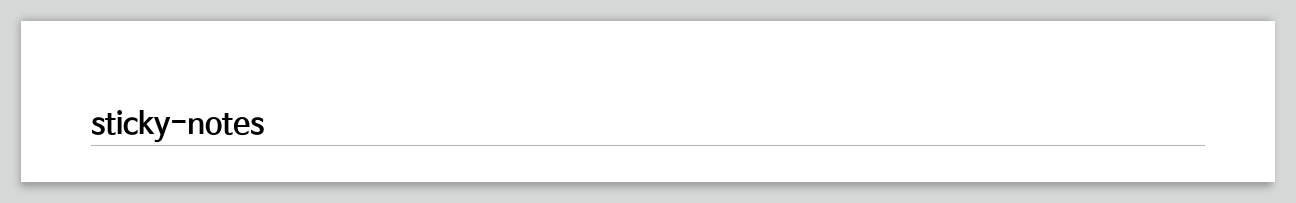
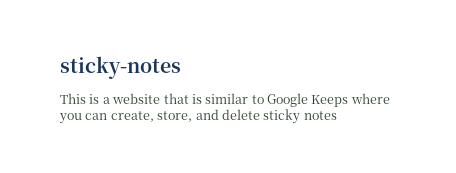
(264, 126) none -> [60,93,390,107] [59,109,337,124] // This is a website that is similar to Google Keeps where you can create, store, and delete sticky notes

